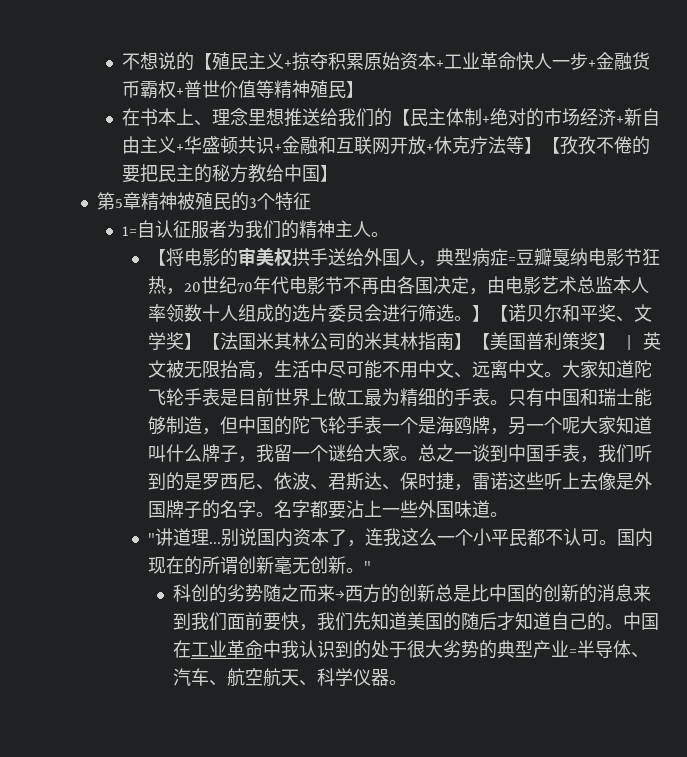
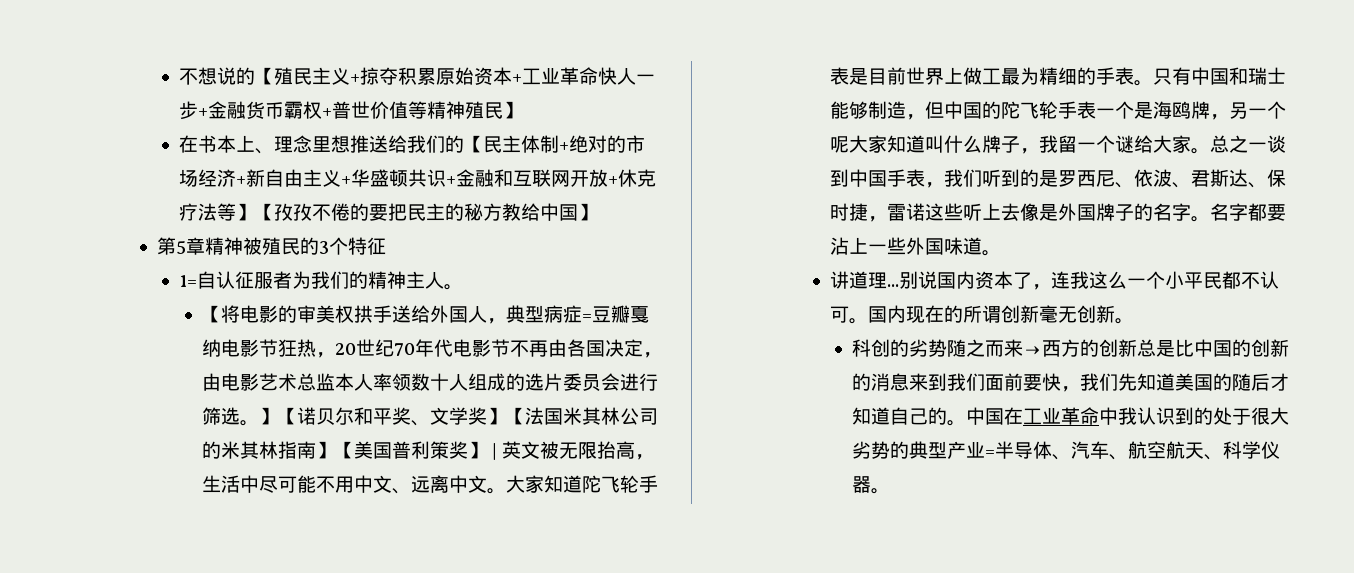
[147,533,155,544] " -> (1001, 253) none
[363,561,371,572] " -> (1134, 321) none

